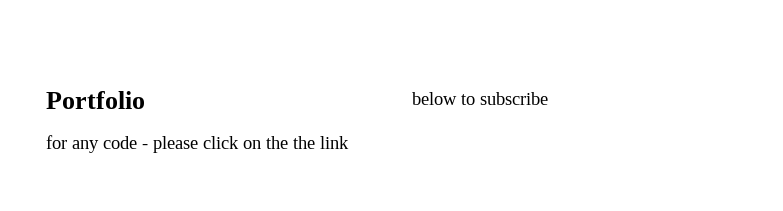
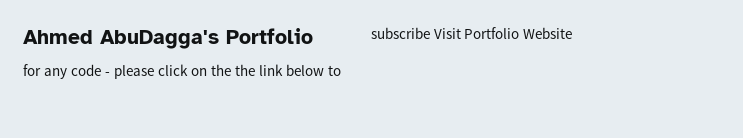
(46, 100) none -> [23,30,219,49] Ahmed AbuDagga's
(548, 98) none -> [433,27,572,39] Visit Portfolio Website

